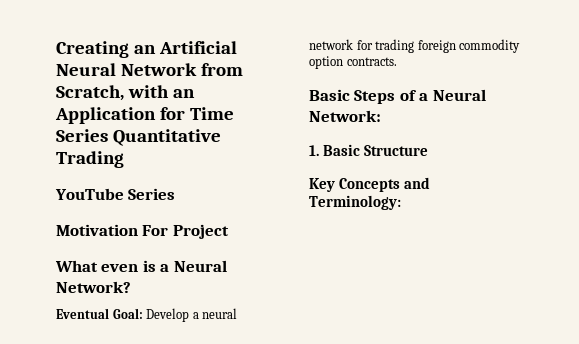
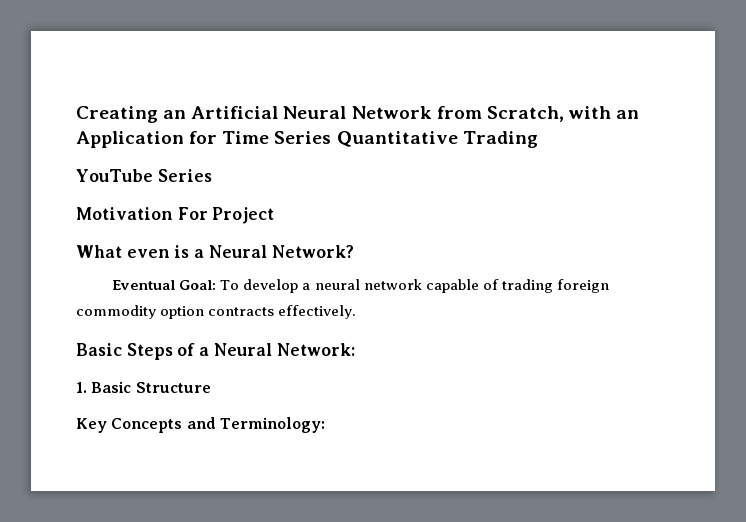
[146,308,190,322] Develop -> [220,279,299,293] To develop
[356,40,373,50] for -> [425,279,499,293] capable of
[346,57,397,66] contracts. -> [208,305,357,319] contracts effectively.

